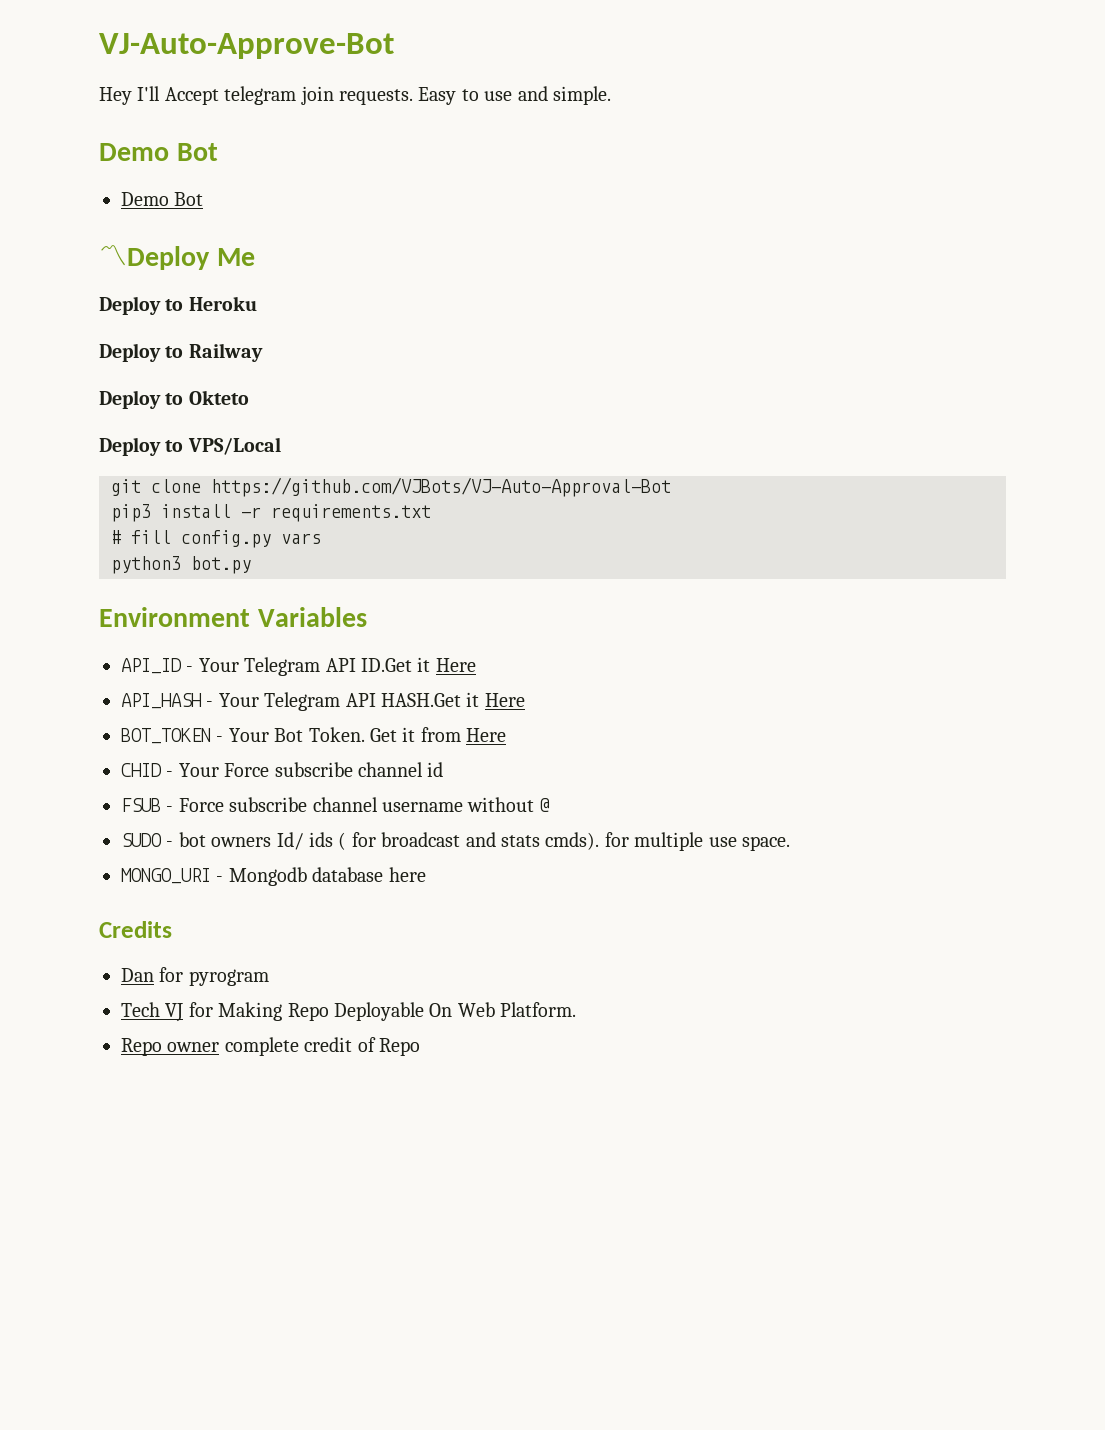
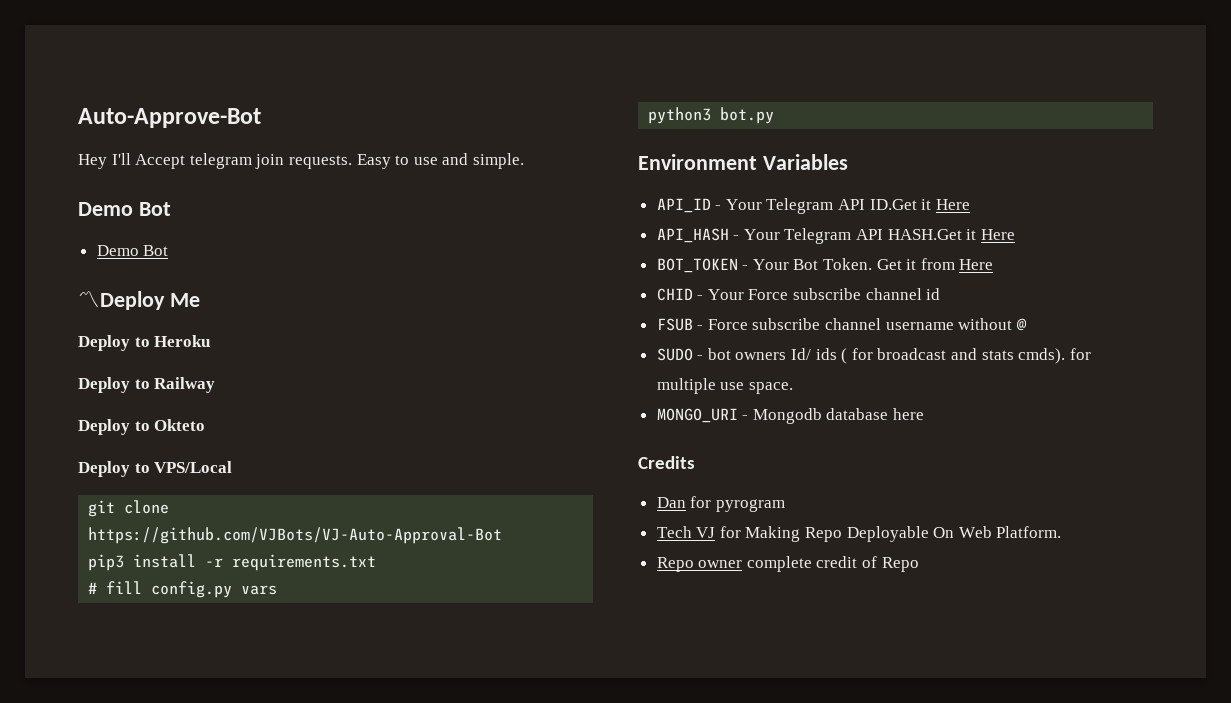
[99,33,394,59] VJ-Auto-Approve-Bot -> [78,108,261,128] Auto-Approve-Bot

